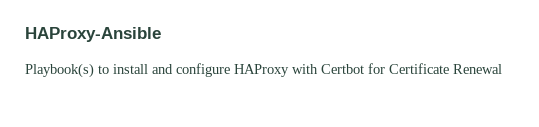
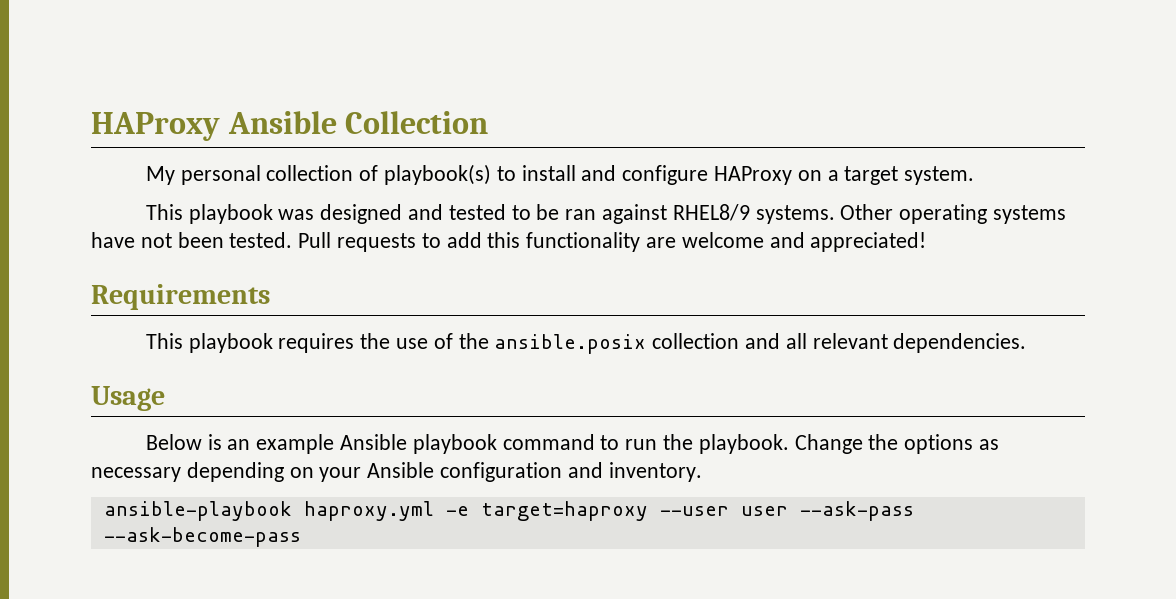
[25,27,161,42] [25,63,94,78] HAProxy-Ansible // Playbook(s) -> [91,111,489,141] [145,164,491,185] HAProxy Ansible Collection // My personal collection of playbook(s)
[292,63,502,74] with Certbot for Certificate Renewal -> [797,166,975,185] [145,204,1066,224] [91,232,927,252] [91,284,270,310] [145,333,1027,354] [91,386,165,411] [145,434,999,454] [91,462,702,482] [103,501,914,521] [103,527,301,547] on a target system. // This playbook was designed and tested to be ran against RHEL8/9 systems. Other operating systems have not been tested. Pull requests to add this functionality are welcome and appreciated! // Requirements // This playbook requires the use of the ansible.posix collection and all relevant dependencies. // Usage // Below is an example Ansible playbook command to run the playbook. Change the options as necessary depending on your Ansible configuration and inventory. // ansible-playbook haproxy.yml -e target=haproxy --user user --ask-pass --ask-become-pass

